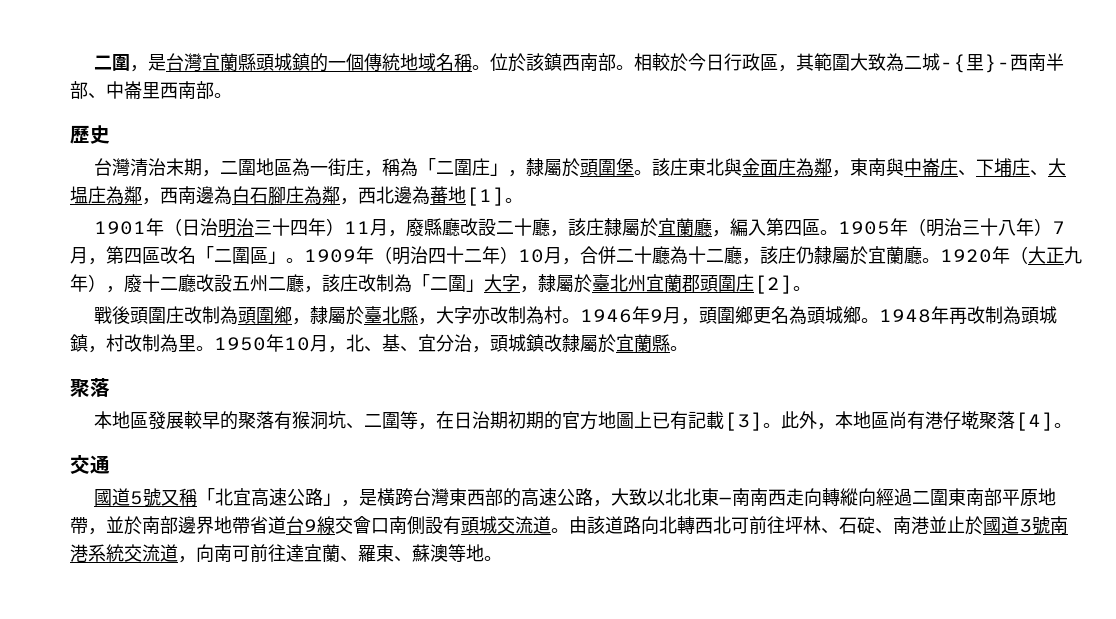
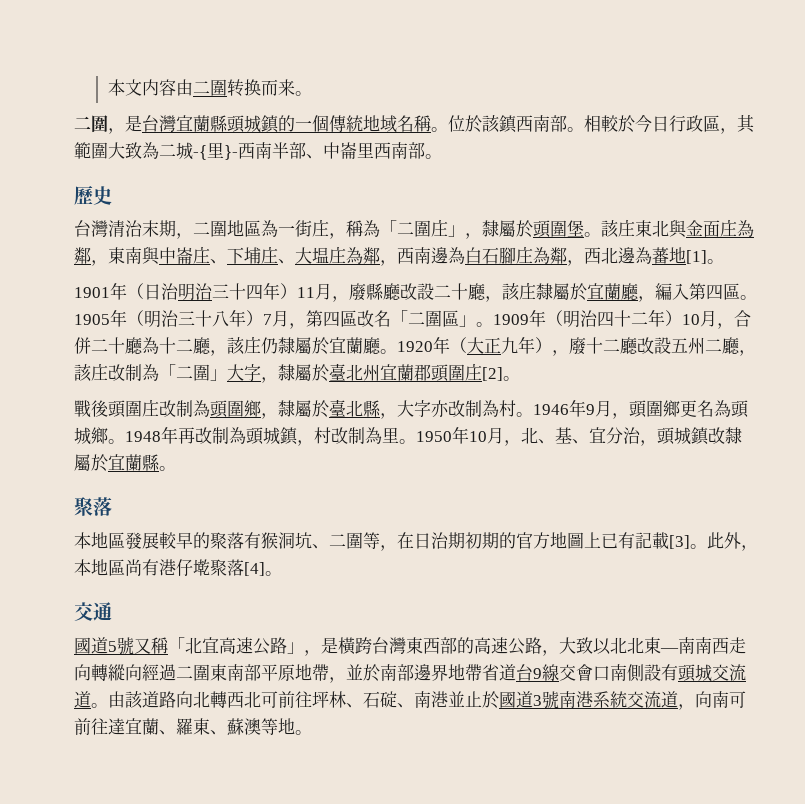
(94, 62) none -> [107,79,312,97] 本文内容由二圍转换而来。 //

